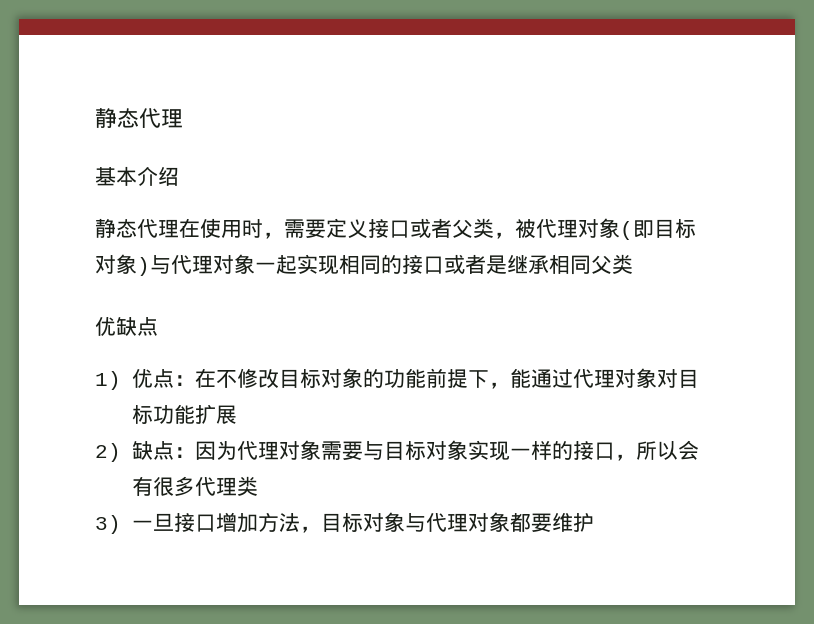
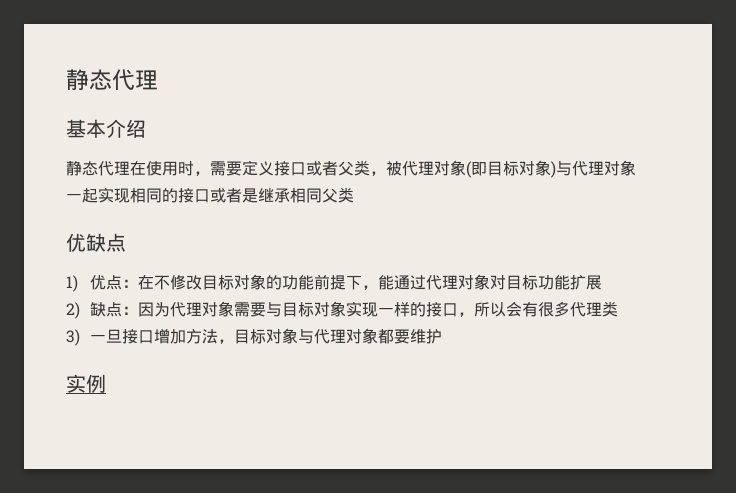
(594, 522) none -> [66,374,106,393] // 实例

